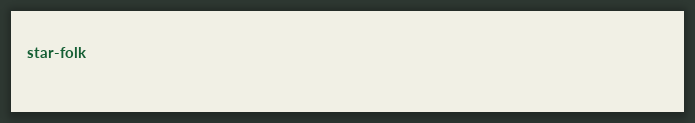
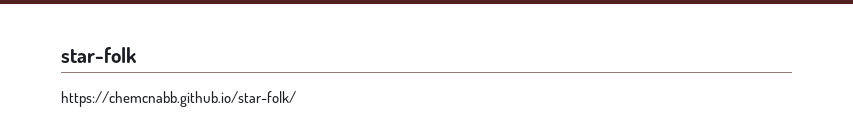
(87, 52) none -> [61,91,296,107] // https://chemcnabb.github.io/star-folk/

